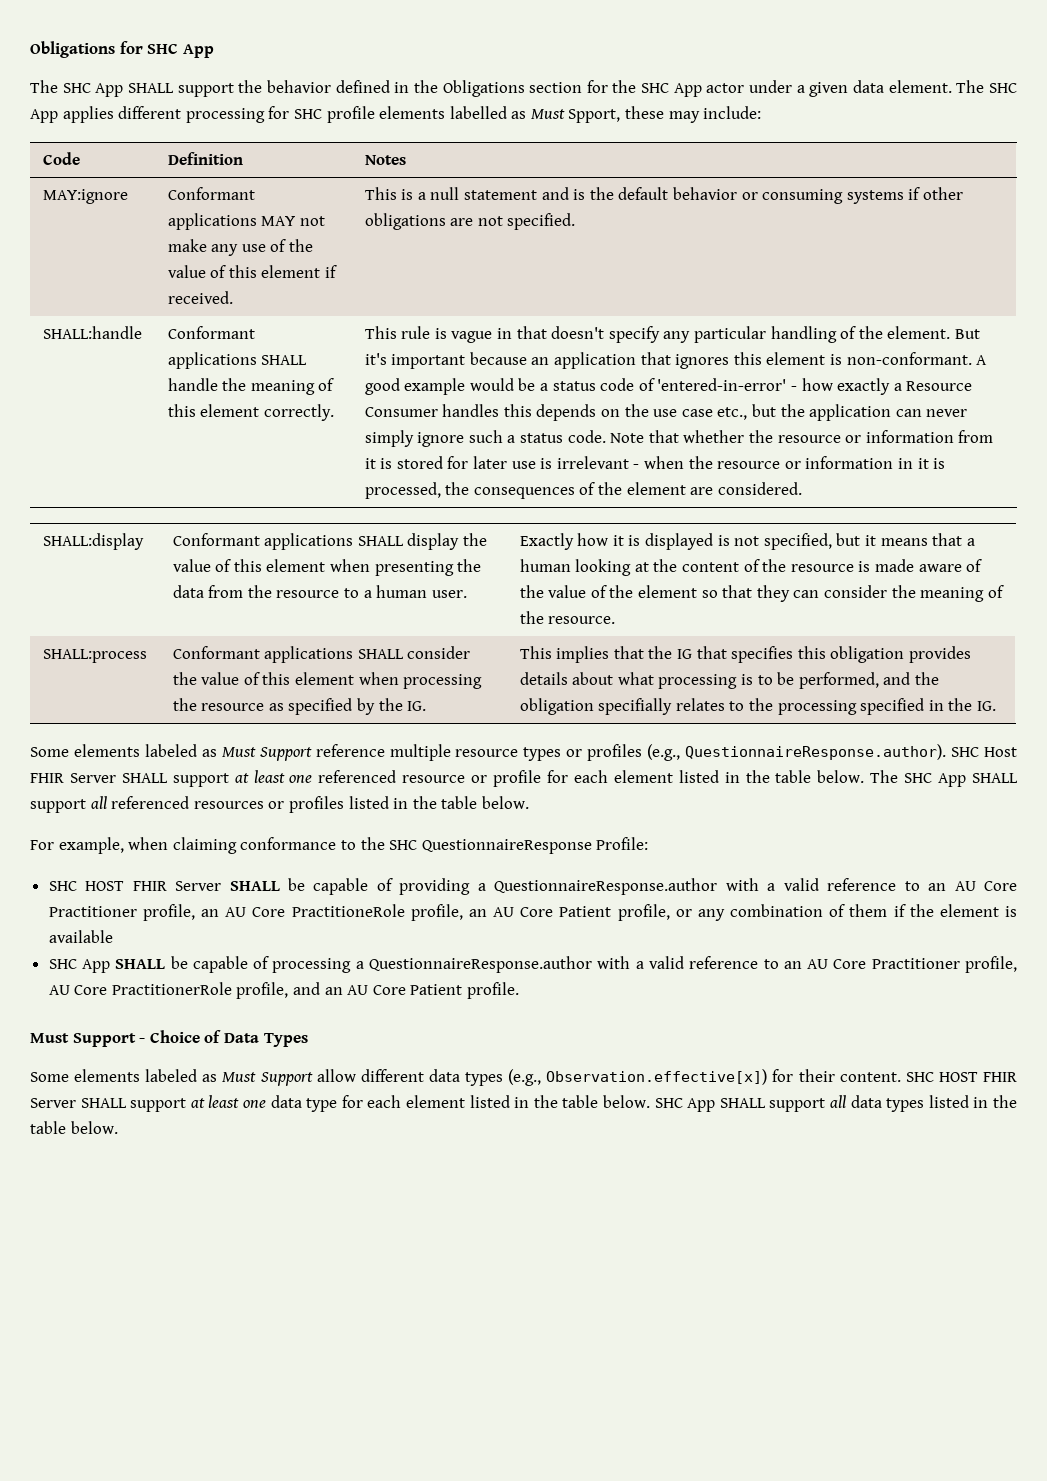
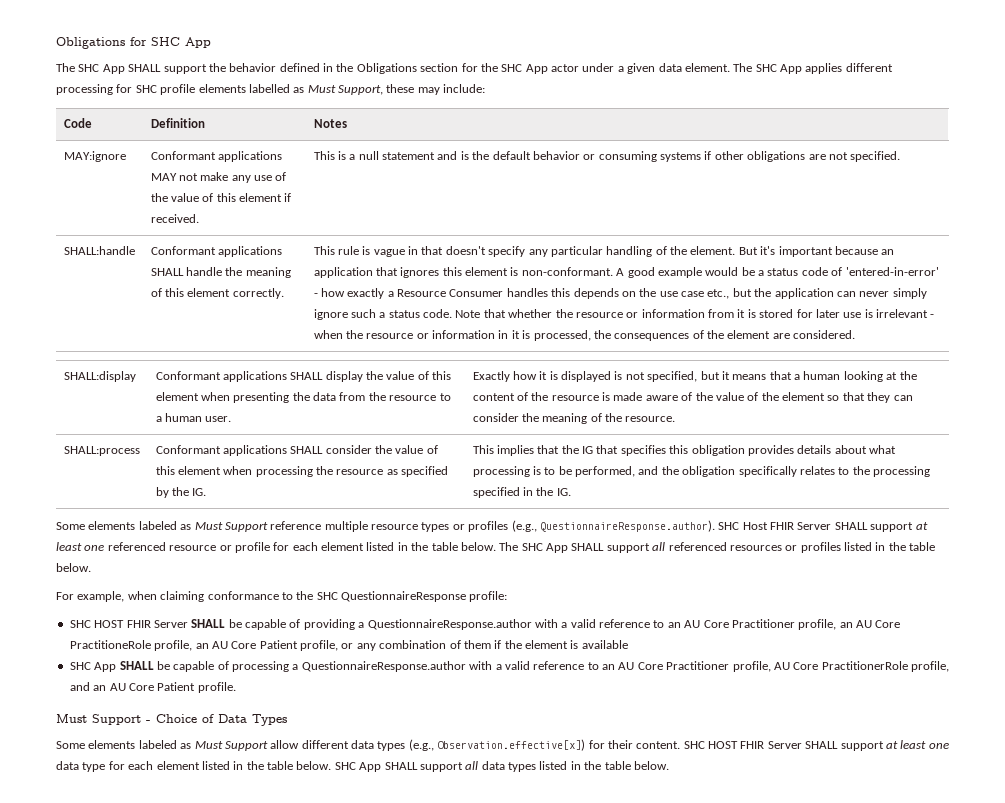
[568,109,621,123] Spport, -> [338,85,383,95] Support,
[598,698,673,715] specifially -> [738,466,797,477] specifically
[596,837,649,850] Profile: -> [469,591,508,602] profile:

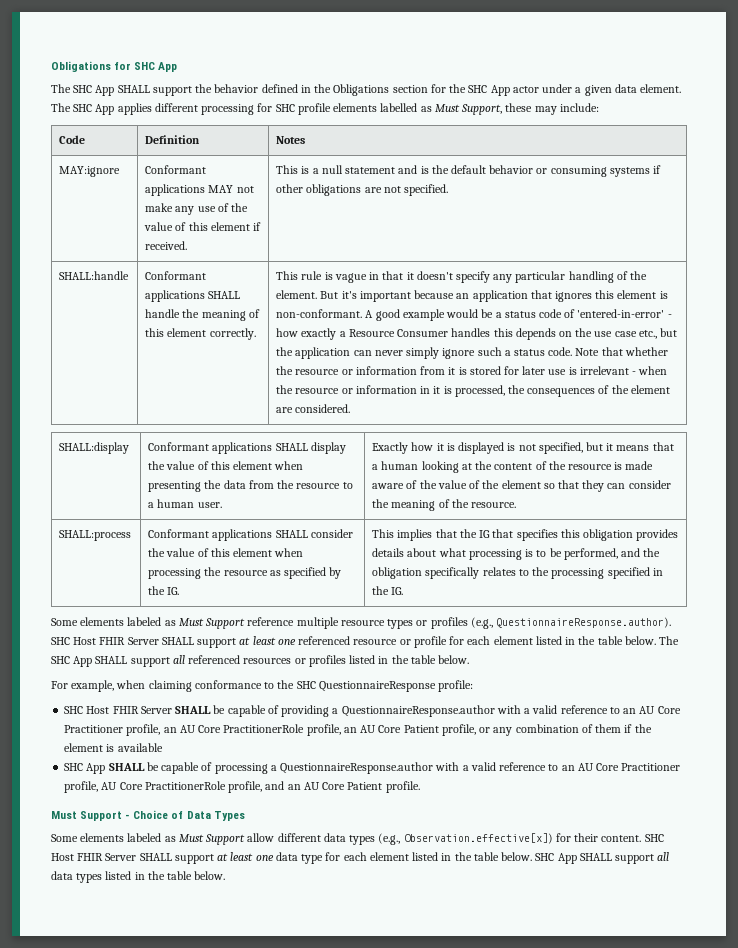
(444, 250) none -> [406,272,414,280] it
[94,620,125,628] HOST -> [86,706,110,714] Host
[69,640,151,649] PractitioneRole -> [223,724,305,733] PractitionerRole
[708,741,738,749] HOST -> [51,853,74,861] Host

